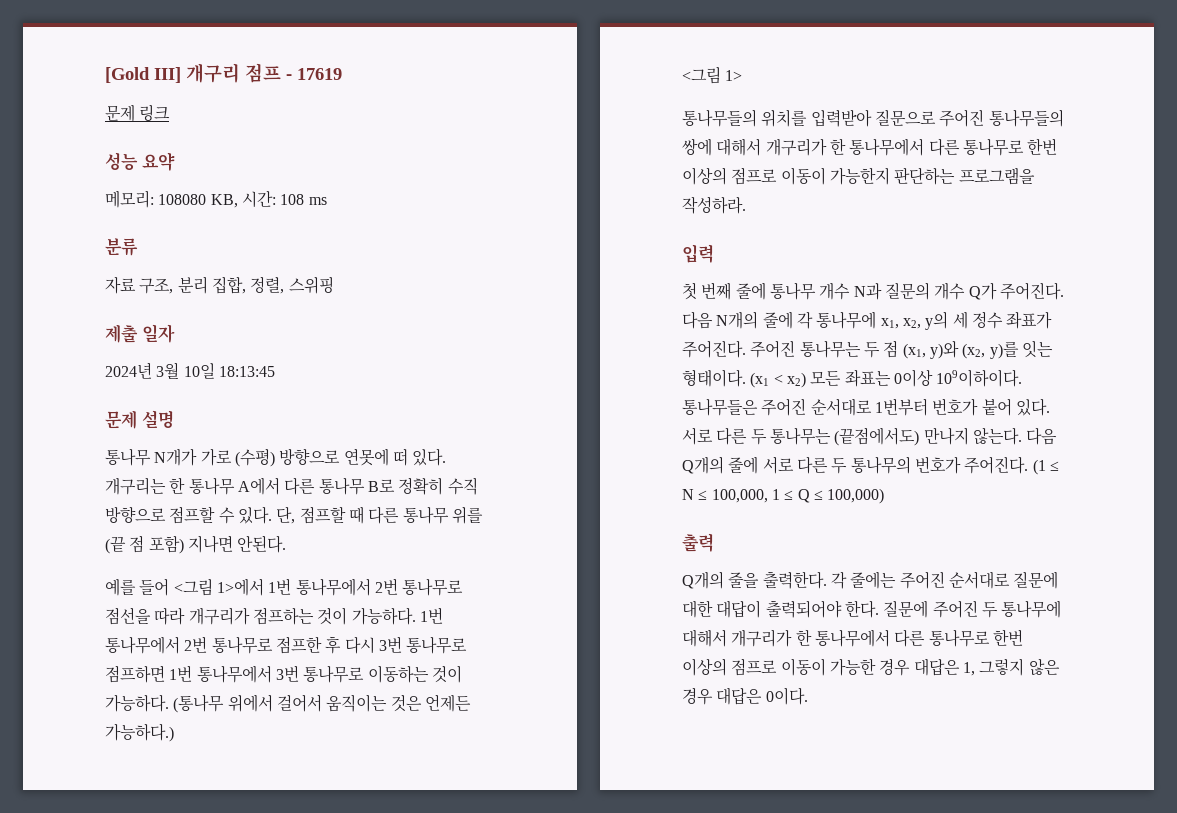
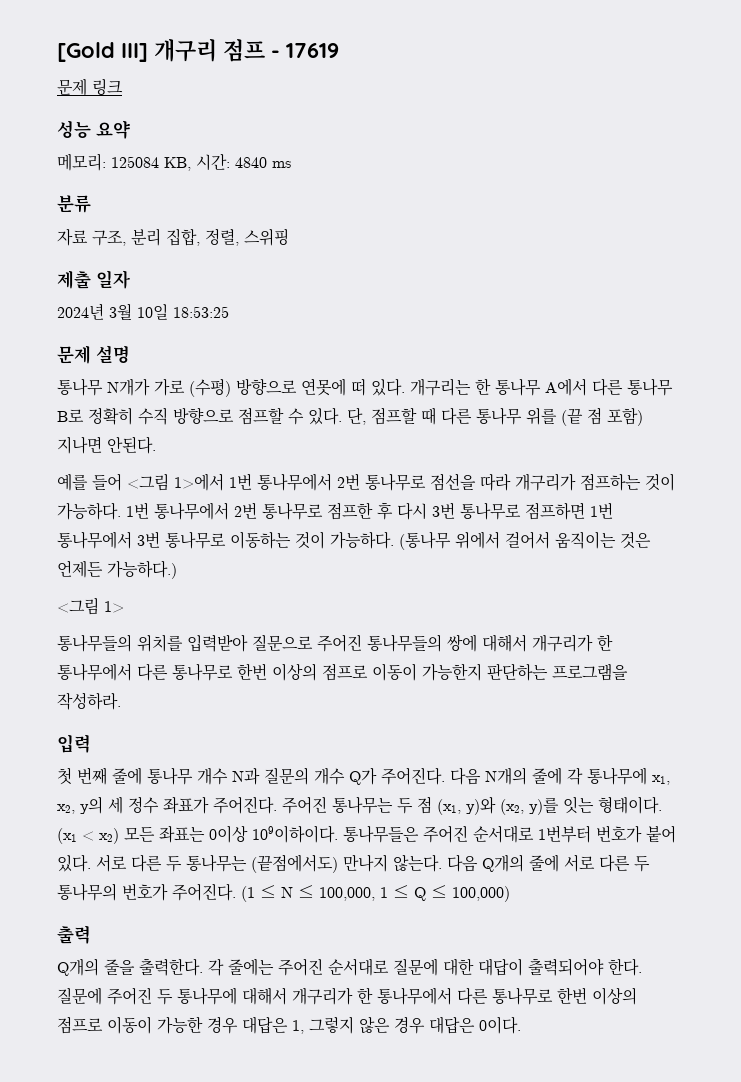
[158,194,207,205] 108080 -> [111,156,159,168] 125084
[280,194,305,205] 108 -> [235,157,267,168] 4840
[218,366,275,377] 18:13:45 -> [173,306,229,318] 18:53:25

